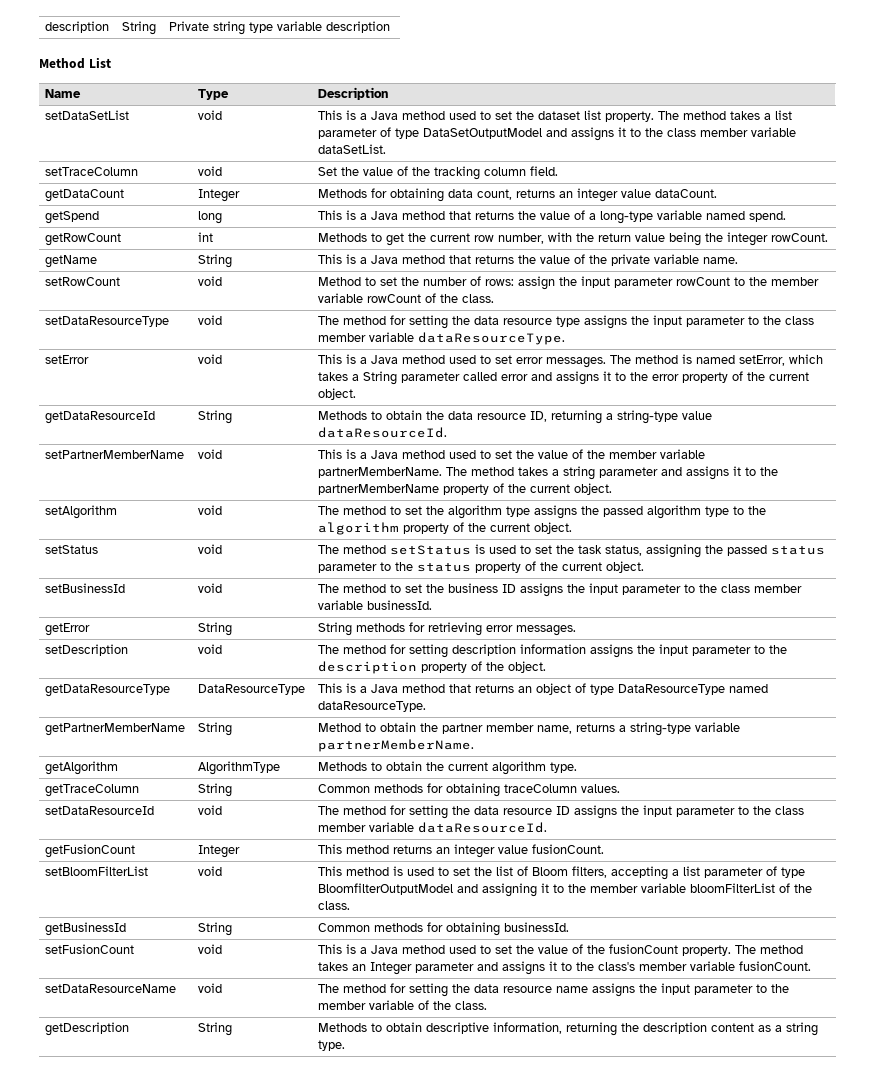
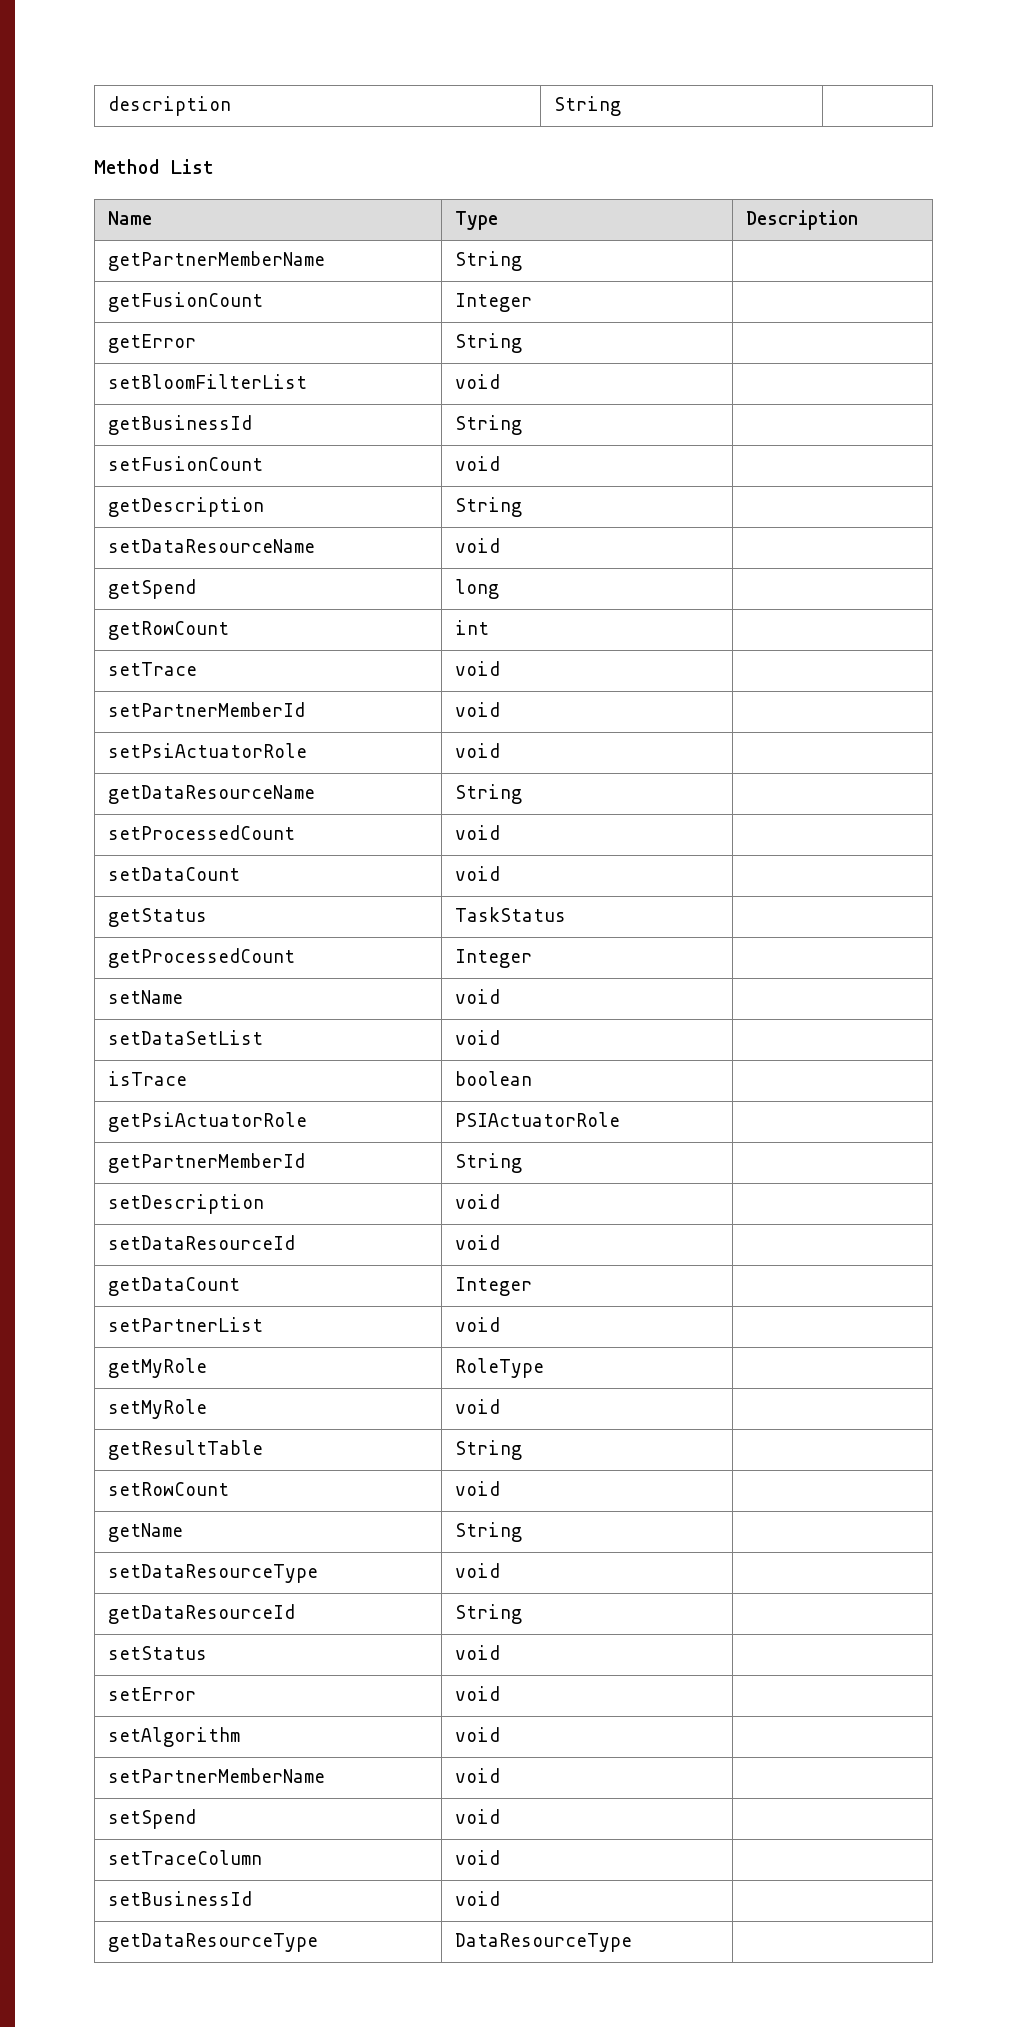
[169,21,391,35] Private string type variable description -> (621, 106) none
[45,110,130,120] [198,110,223,120] [318,110,793,122] [318,127,797,141] [318,144,387,154] [45,167,139,176] [198,166,223,176] [318,166,559,180] [45,189,125,202] [198,189,241,202] [318,188,718,202] [45,211,100,224] [198,211,223,224] [318,210,787,224] [45,233,122,246] [198,232,214,242] [318,232,829,246] [45,255,98,268] [198,254,233,268] [318,254,739,266] [45,277,121,286] [198,276,223,286] [318,276,820,290] [318,293,495,303] [45,316,170,327] [198,315,223,325] [318,315,815,329] [318,332,566,345] [45,355,90,364] [198,354,223,364] [318,354,824,368] [318,371,810,385] [318,388,357,400] [45,411,156,424] [198,410,233,424] [318,410,713,424] [318,427,448,438] [45,450,185,459] [198,449,223,459] [318,449,706,459] [318,466,779,480] [318,483,613,495] [45,505,118,519] [198,505,223,515] [318,505,767,519] [318,522,573,535] [45,545,99,554] [198,544,223,554] [318,544,826,558] [318,561,645,573] [45,583,126,593] [198,583,223,593] [318,583,803,597] [318,600,433,610] [45,623,91,636] [198,622,233,636] [318,622,577,636] [45,644,129,656] [198,644,223,654] [318,644,788,658] [318,661,547,674] [45,684,171,697] [198,684,306,695] [318,683,769,695] [318,701,427,712] [45,723,186,736] [198,722,233,736] [318,722,741,736] [318,739,475,752] [45,761,119,775] [198,761,281,775] [318,761,578,775] [45,784,140,797] [198,783,233,797] [318,783,621,797] [45,806,155,815] [198,805,223,815] [318,805,805,819] [318,822,548,833] [45,844,136,858] [198,845,241,858] [318,844,605,858] [45,866,149,876] [198,866,223,876] [318,866,806,880] [318,883,813,897] [318,901,351,910] [45,922,127,936] [198,922,233,936] [318,922,570,936] [45,944,135,954] [198,944,223,954] [318,944,804,956] [318,961,812,975] [45,984,177,993] [198,983,223,993] [318,983,790,997] [318,1000,488,1010] [45,1022,130,1036] [198,1022,233,1036] [318,1022,819,1036] [318,1040,346,1051] setDataSetList | void | This is a Java method used to set the dataset list property. The method takes a list parameter of type DataSetOutputModel and assigns it to the class member variable dataSetList. // setTraceColumn | void | Set the value of the tracking column field. // getDataCount | Integer | Methods for obtaining data count, returns an integer value dataCount. // getSpend | long | This is a Java method that returns the value of a long-type variable named spend. // getRowCount | int | Methods to get the current row number, with the return value being the integer rowCount. // getName | String | This is a Java method that returns the value of the private variable name. // setRowCount | void | Method to set the number of rows: assign the input parameter rowCount to the member variable rowCount of the class. // setDataResourceType | void | The method for setting the data resource type assigns the input parameter to the class member variable dataResourceType. // setError | void | This is a Java method used to set error messages. The method is named setError, which takes a String parameter called error and assigns it to the error property of the current object. // getDataResourceId | String | Methods to obtain the data resource ID, returning a string-type value dataResourceId. // setPartnerMemberName | void | This is a Java method used to set the value of the member variable partnerMemberName. The method takes a string parameter and assigns it to the partnerMemberName property of the current object. // setAlgorithm | void | The method to set the algorithm type assigns the passed algorithm type to the algorithm property of the current object. // setStatus | void | The method setStatus is used to set the task status, assigning the passed status parameter to the status property of the current object. // setBusinessId | void | The method to set the business ID assigns the input parameter to the class member variable businessId. // getError | String | String methods for retrieving error messages. // setDescription | void | The method for setting description information assigns the input parameter to the description property of the object. // getDataResourceType | DataResourceType | This is a Java method that returns an object of type DataResourceType named dataResourceType. // getPartnerMemberName | String | Method to obtain the partner member name, returns a string-type variable partnerMemberName. // getAlgorithm | AlgorithmType | Methods to obtain the current algorithm type. // getTraceColumn | String | Common methods for obtaining traceColumn values. // setDataResourceId | void | The method for setting the data resource ID assigns the input parameter to the class member variable dataResourceId. // getFusionCount | Integer | This method returns an integer value fusionCount. // setBloomFilterList | void | This method is used to set the list of Bloom filters, accepting a list parameter of type BloomfilterOutputModel and assigning it to the member variable bloomFilterList of the class. // getBusinessId | String | Common methods for obtaining businessId. // setFusionCount | void | This is a Java method used to set the value of the fusionCount property. The method takes an Integer parameter and assigns it to the class's member variable fusionCount. // setDataResourceName | void | The method for setting the data resource name assigns the input parameter to the member variable of the class. // getDescription | String | Methods to obtain descriptive information, returning the description content as a string type. -> [107,251,325,271] [454,251,522,271] [107,292,263,312] [454,293,532,312] [107,334,196,353] [454,333,522,353] [107,374,307,389] [454,374,500,389] [107,415,252,435] [454,415,522,435] [107,456,263,471] [454,456,500,471] [107,497,264,517] [454,497,522,517] [107,539,315,553] [454,538,500,553] [107,579,196,599] [454,579,499,599] [107,621,229,640] [454,620,489,635] [107,662,197,676] [454,661,500,676] [107,702,305,717] [454,702,500,717] [107,743,307,758] [454,743,500,758] [107,785,315,804] [454,784,522,804] [107,825,295,840] [454,825,500,840] [107,867,240,881] [454,866,500,881] [107,908,207,927] [454,907,566,922] [107,948,295,968] [454,949,532,968] [107,990,183,1004] [454,989,500,1004] [107,1030,263,1045] [454,1030,500,1045] [107,1071,187,1086] [454,1071,532,1086] [107,1112,307,1132] [454,1112,620,1127] [107,1153,305,1173] [454,1153,522,1173] [107,1194,264,1214] [454,1194,500,1209] [107,1235,295,1250] [454,1235,500,1250] [107,1277,240,1296] [454,1277,532,1296] [107,1317,263,1332] [454,1317,500,1332] [107,1358,207,1378] [454,1358,544,1378] [107,1399,207,1419] [454,1399,500,1414] [107,1440,263,1460] [454,1440,522,1460] [107,1482,229,1496] [454,1481,500,1496] [107,1523,183,1542] [454,1522,522,1542] [107,1564,318,1583] [454,1563,500,1578] [107,1604,295,1624] [454,1604,522,1624] [107,1646,207,1660] [454,1645,500,1660] [107,1687,196,1701] [454,1686,500,1701] [107,1727,240,1747] [454,1727,500,1742] [107,1768,325,1783] [454,1768,500,1783] [107,1809,196,1829] [454,1809,500,1824] [107,1850,262,1865] [454,1850,500,1865] [107,1891,252,1906] [454,1891,500,1906] [107,1933,318,1952] [454,1933,632,1952] getPartnerMemberName | String | // getFusionCount | Integer | // getError | String | // setBloomFilterList | void | // getBusinessId | String | // setFusionCount | void | // getDescription | String | // setDataResourceName | void | // getSpend | long | // getRowCount | int | // setTrace | void | // setPartnerMemberId | void | // setPsiActuatorRole | void | // getDataResourceName | String | // setProcessedCount | void | // setDataCount | void | // getStatus | TaskStatus | // getProcessedCount | Integer | // setName | void | // setDataSetList | void | // isTrace | boolean | // getPsiActuatorRole | PSIActuatorRole | // getPartnerMemberId | String | // setDescription | void | // setDataResourceId | void | // getDataCount | Integer | // setPartnerList | void | // getMyRole | RoleType | // setMyRole | void | // getResultTable | String | // setRowCount | void | // getName | String | // setDataResourceType | void | // getDataResourceId | String | // setStatus | void | // setError | void | // setAlgorithm | void | // setPartnerMemberName | void | // setSpend | void | // setTraceColumn | void | // setBusinessId | void | // getDataResourceType | DataResourceType |

